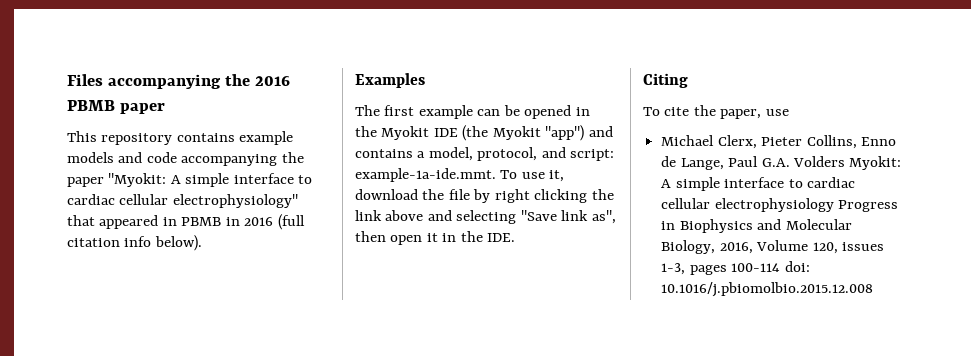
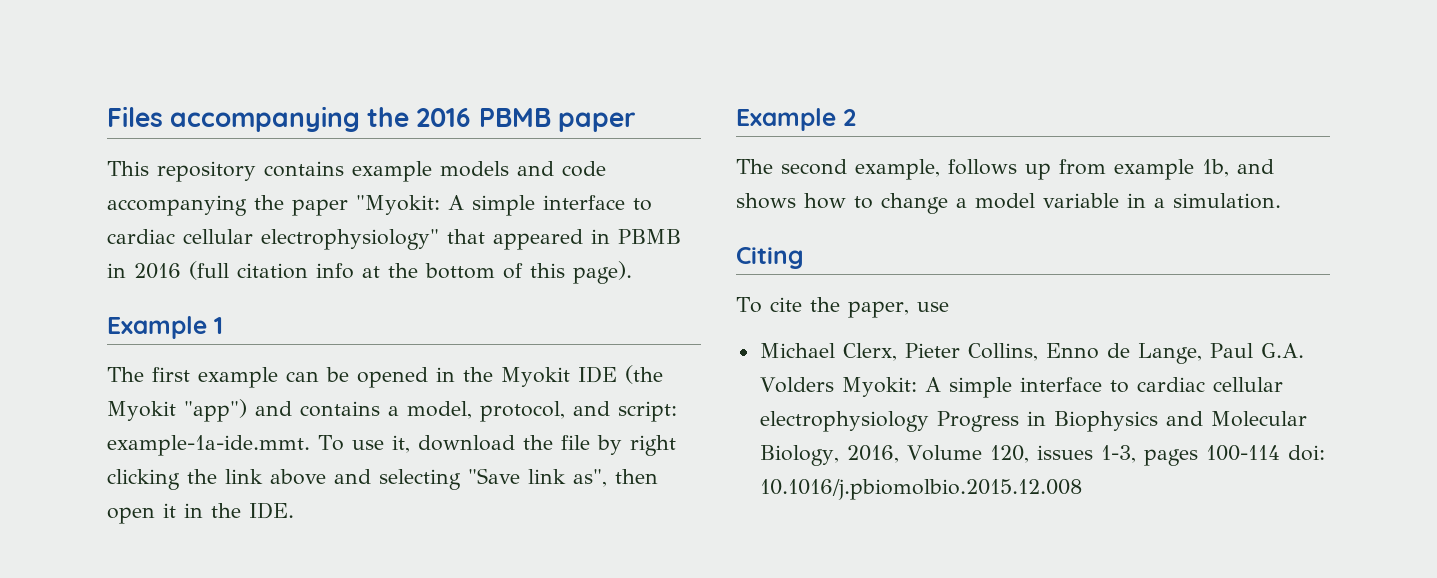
[154,235,202,251] [355,73,425,88] below). // Examples -> [362,261,632,284] [107,316,223,339] at the bottom of this page). // Example 1
(516, 237) none -> [736,108,856,131] [736,159,1274,180] [736,193,1281,214] // Example 2 // The second example, follows up from example 1b, and shows how to change a model variable in a simulation.

